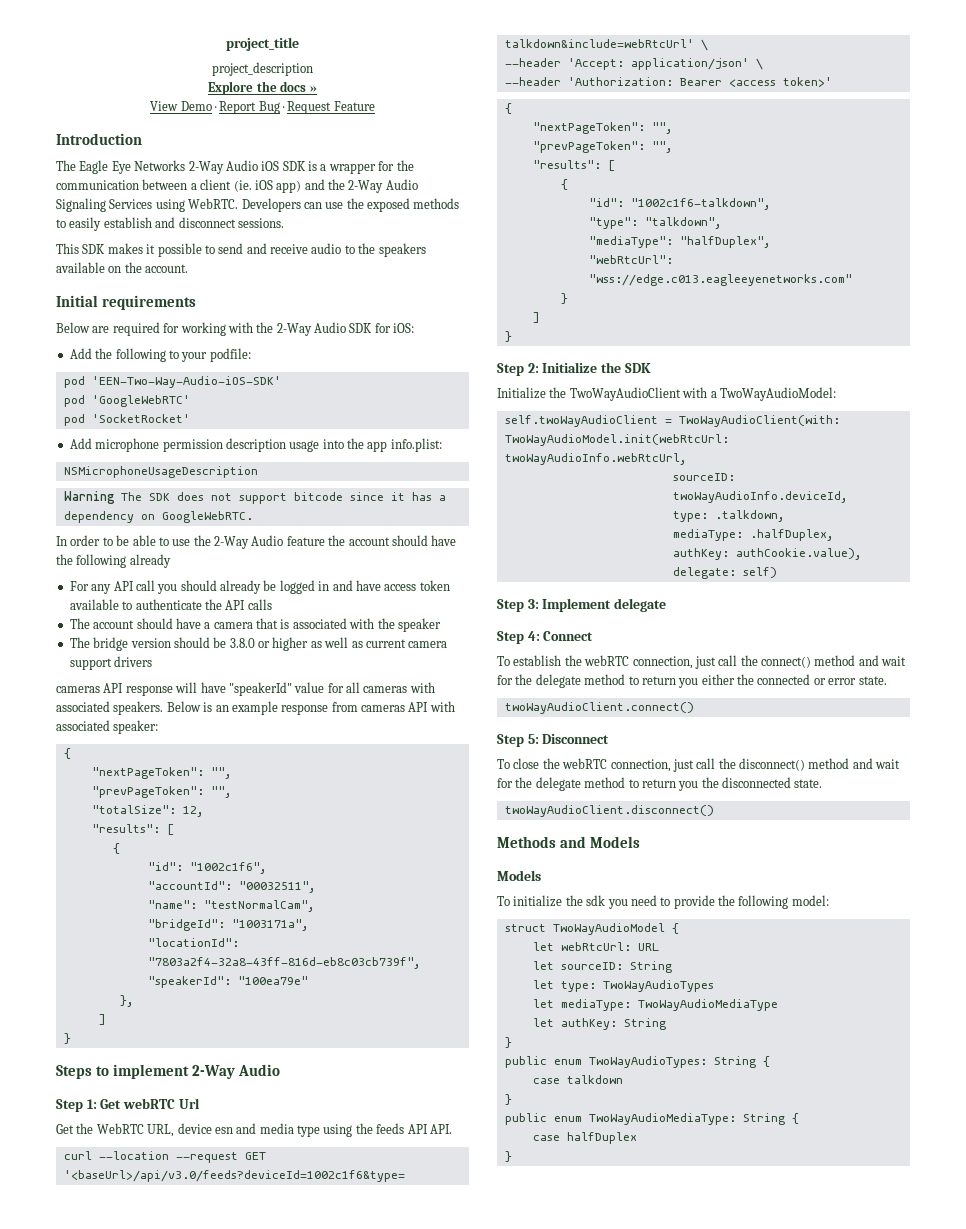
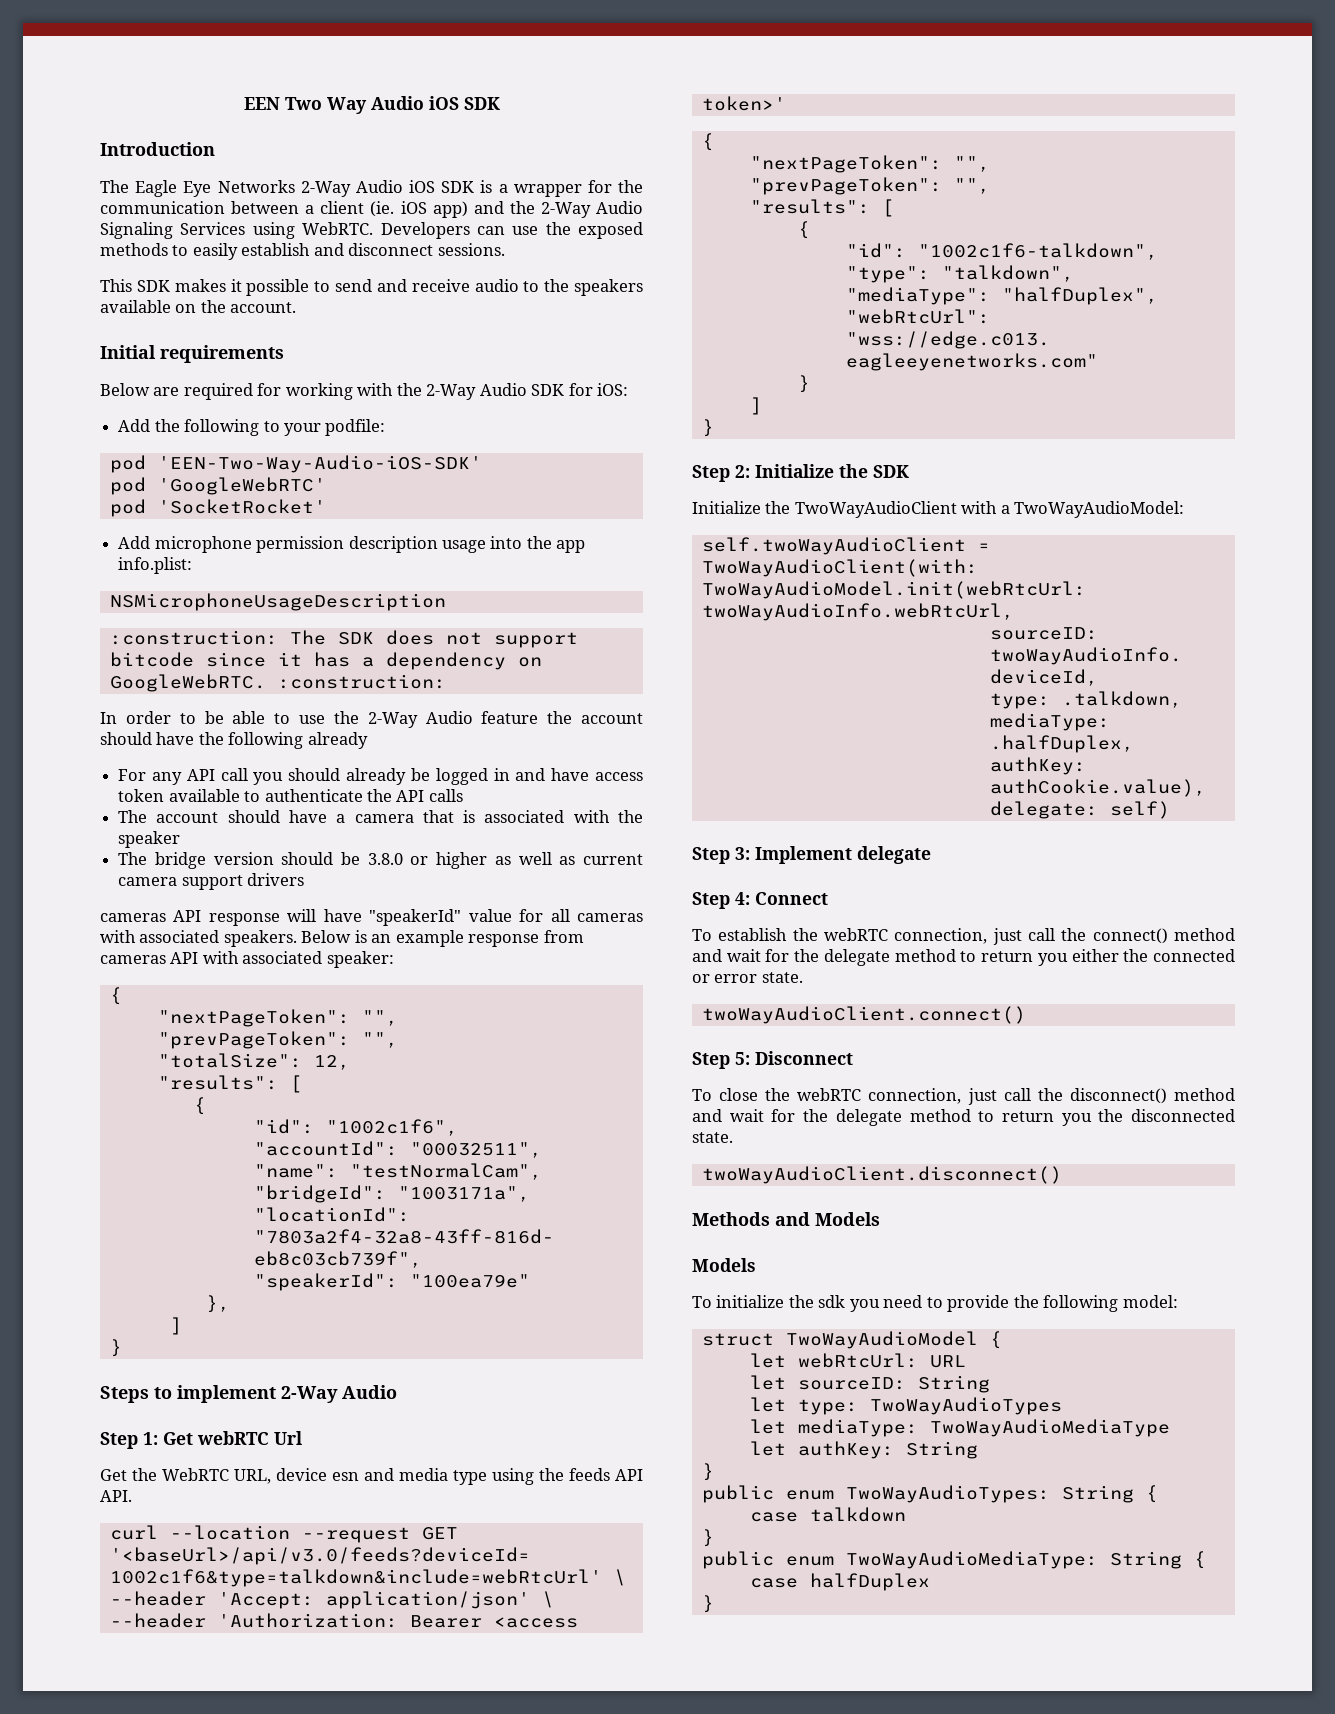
[226,37,299,51] [212,62,313,76] [208,81,317,95] [150,101,375,114] project_title // project_description // Explore the docs » // View Demo · Report Bug · Request Feature -> [243,96,500,114] EEN Two Way Audio iOS SDK
[63,491,115,504] Warning -> [109,630,278,645] :construction:
(253, 517) none -> [277,674,446,689] :construction:

